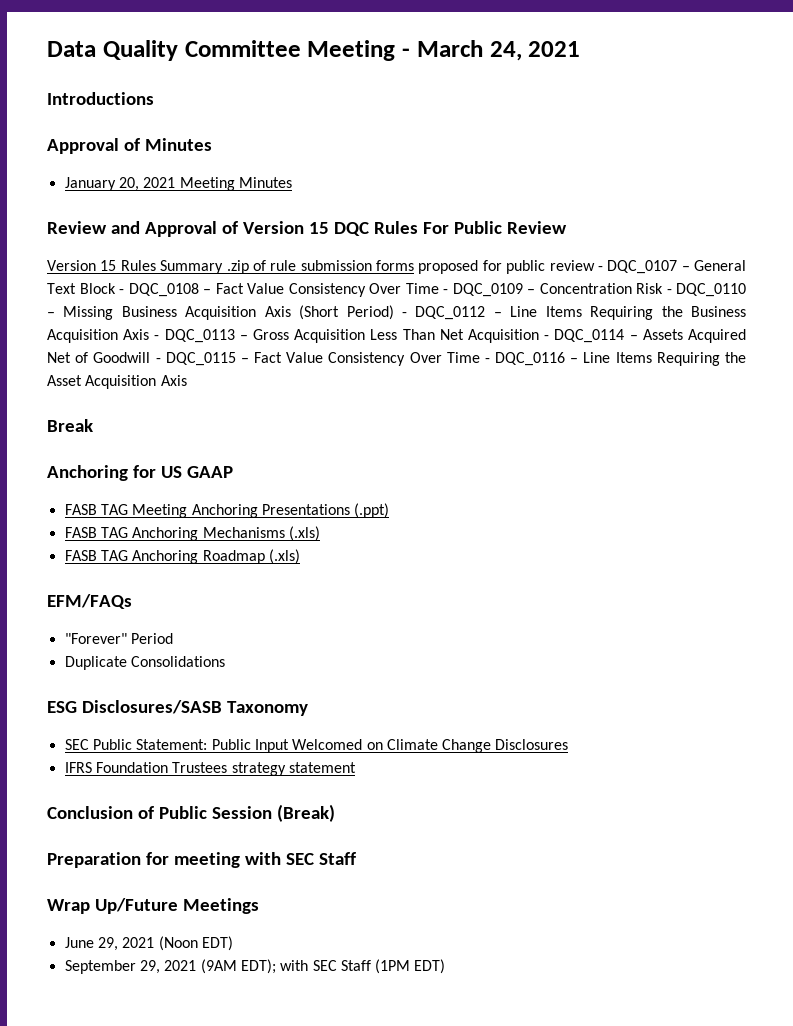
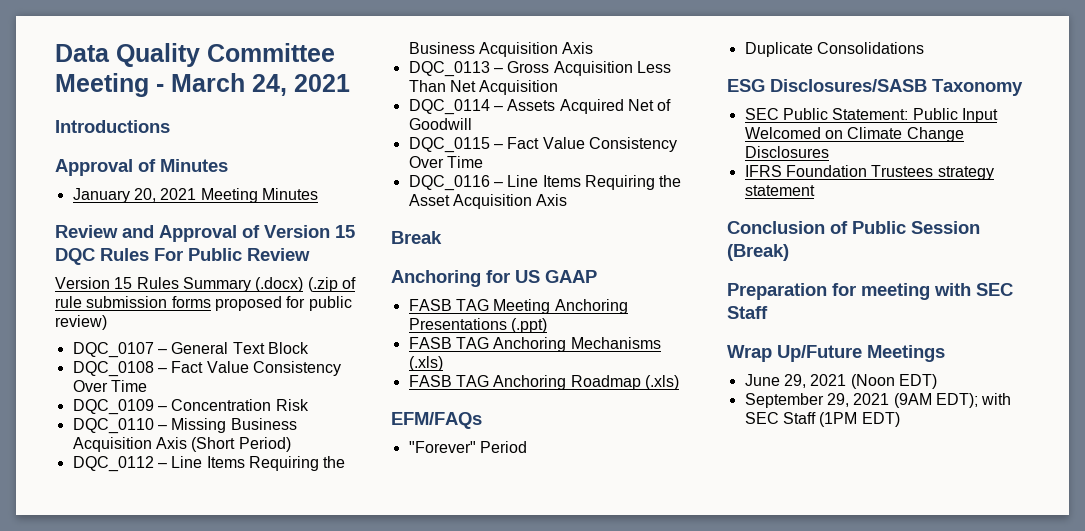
[226,260,249,274] .zip -> [255,277,338,292] (.docx) (.zip
[549,260,603,271] review - -> [55,315,107,330] review) //
[119,289,124,294] - -> (309, 348) //
[443,289,448,294] - -> (147, 386) //
[666,289,672,294] - -> (309, 405) //
[402,312,407,317] - -> (291, 444) //
[154,335,160,340] - -> (594, 48) //
[544,335,550,340] - -> (559, 87) //
[155,358,161,363] - -> (472, 124) //
[484,358,490,363] - -> (483, 162) //

